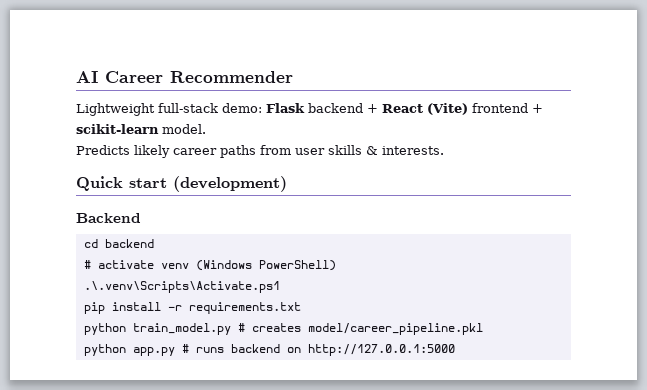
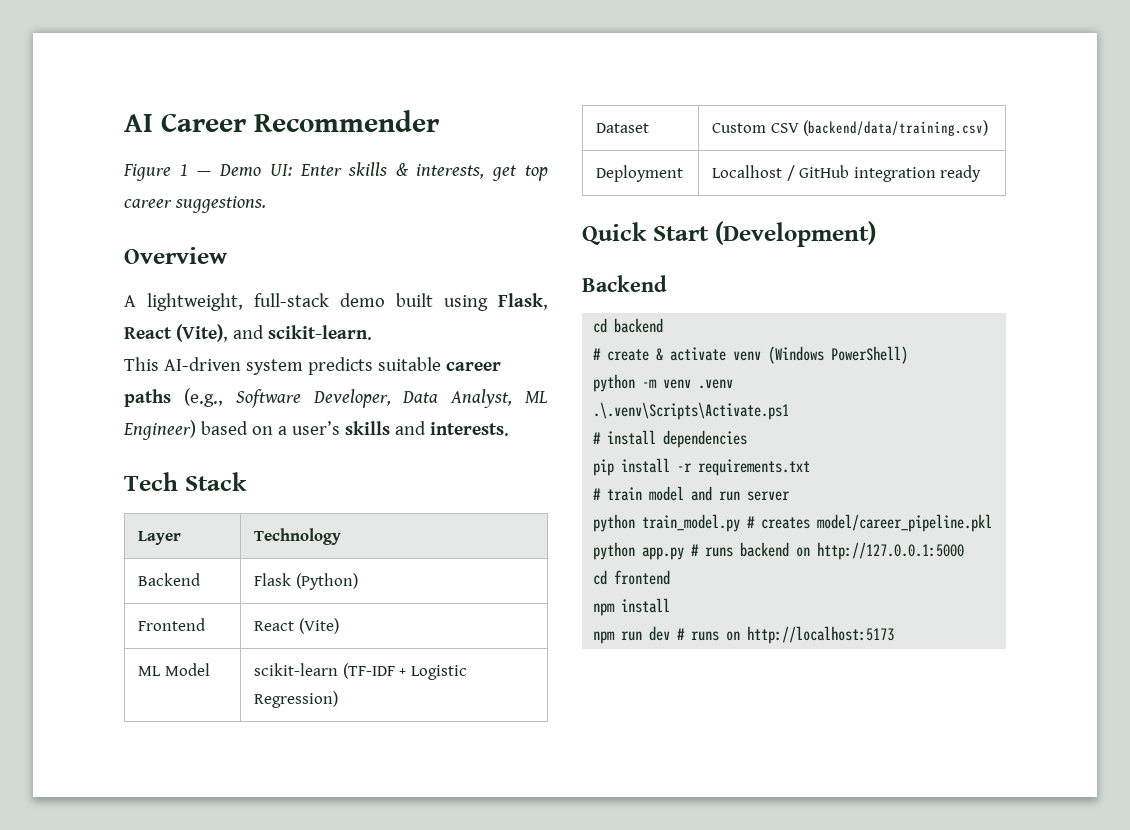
[76,103,543,116] [76,124,206,134] [76,145,444,158] Lightweight full-stack demo: Flask backend + React (Vite) frontend + scikit-learn model. // Predicts likely career paths from user skills & interests. -> [123,162,548,181] [124,196,266,213] [124,247,227,264] [124,293,548,311] [124,324,372,342] [124,357,501,375] [124,388,548,408] [123,420,509,440] [124,472,247,491] [138,531,182,545] [254,528,342,545] [138,573,201,586] [254,573,358,590] [138,618,206,631] [254,618,339,634] [138,663,210,676] [254,663,467,680] [254,691,339,708] [596,123,650,133] [712,120,989,136] [596,165,684,182] [712,165,982,182] Figure 1 — Demo UI: Enter skills & interests, get top career suggestions. // Overview // A lightweight, full-stack demo built using Flask, React (Vite), and scikit-learn. // This AI-driven system predicts suitable career paths (e.g., Software Developer, Data Analyst, ML Engineer) based on a user’s skills and interests. // Tech Stack // Layer | Technology // Backend | Flask (Python) // Frontend | React (Vite) // ML Model | scikit-learn (TF-IDF + Logistic Regression) // Dataset | Custom CSV (backend/data/training.csv) // Deployment | Localhost / GitHub integration ready
[129,176,287,192] start (development) -> [652,221,876,247] Start (Development)
(91, 264) none -> [607,348,664,361] create &
[83,281,280,293] [83,302,301,314] .\.venv\Scripts\Activate.ps1 // pip install -r requirements.txt -> [593,374,734,392] [593,402,790,420] [593,430,748,448] [593,458,811,476] [593,486,791,501] python -m venv .venv // .\.venv\Scripts\Activate.ps1 // # install dependencies // pip install -r requirements.txt // # train model and run server
(455, 350) none -> [593,570,671,585] [593,598,671,616] [593,626,895,644] // cd frontend // npm install // npm run dev # runs on http://localhost:5173

